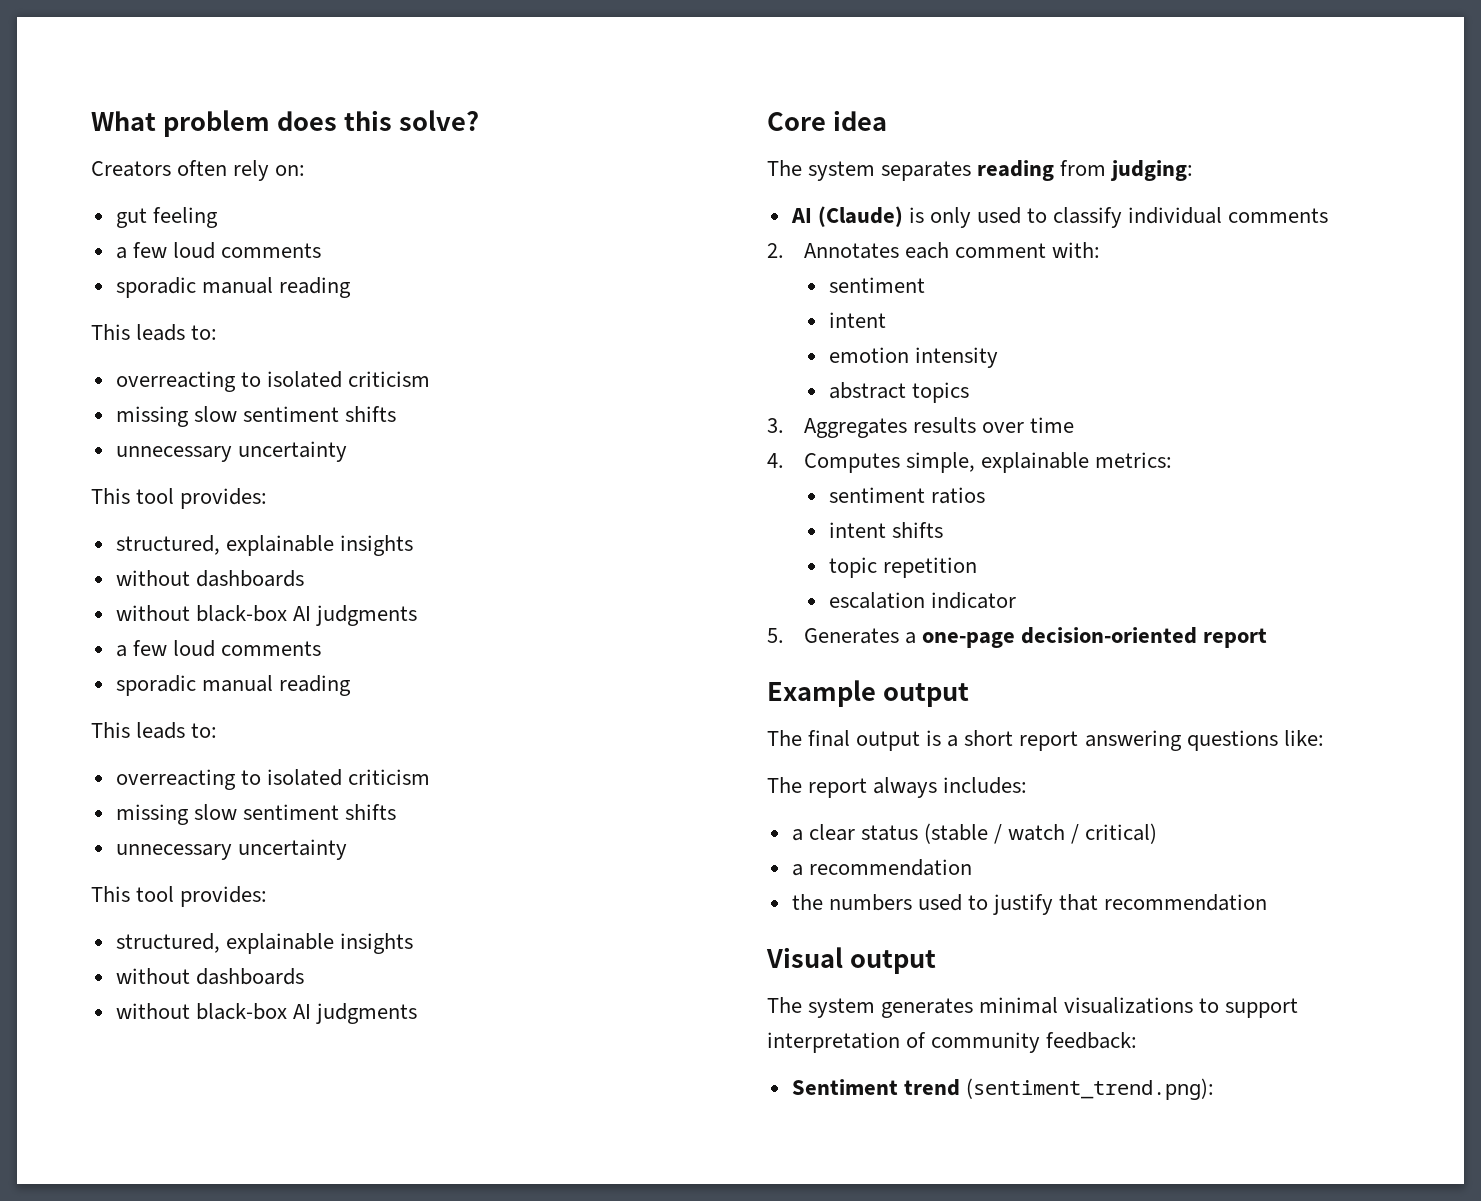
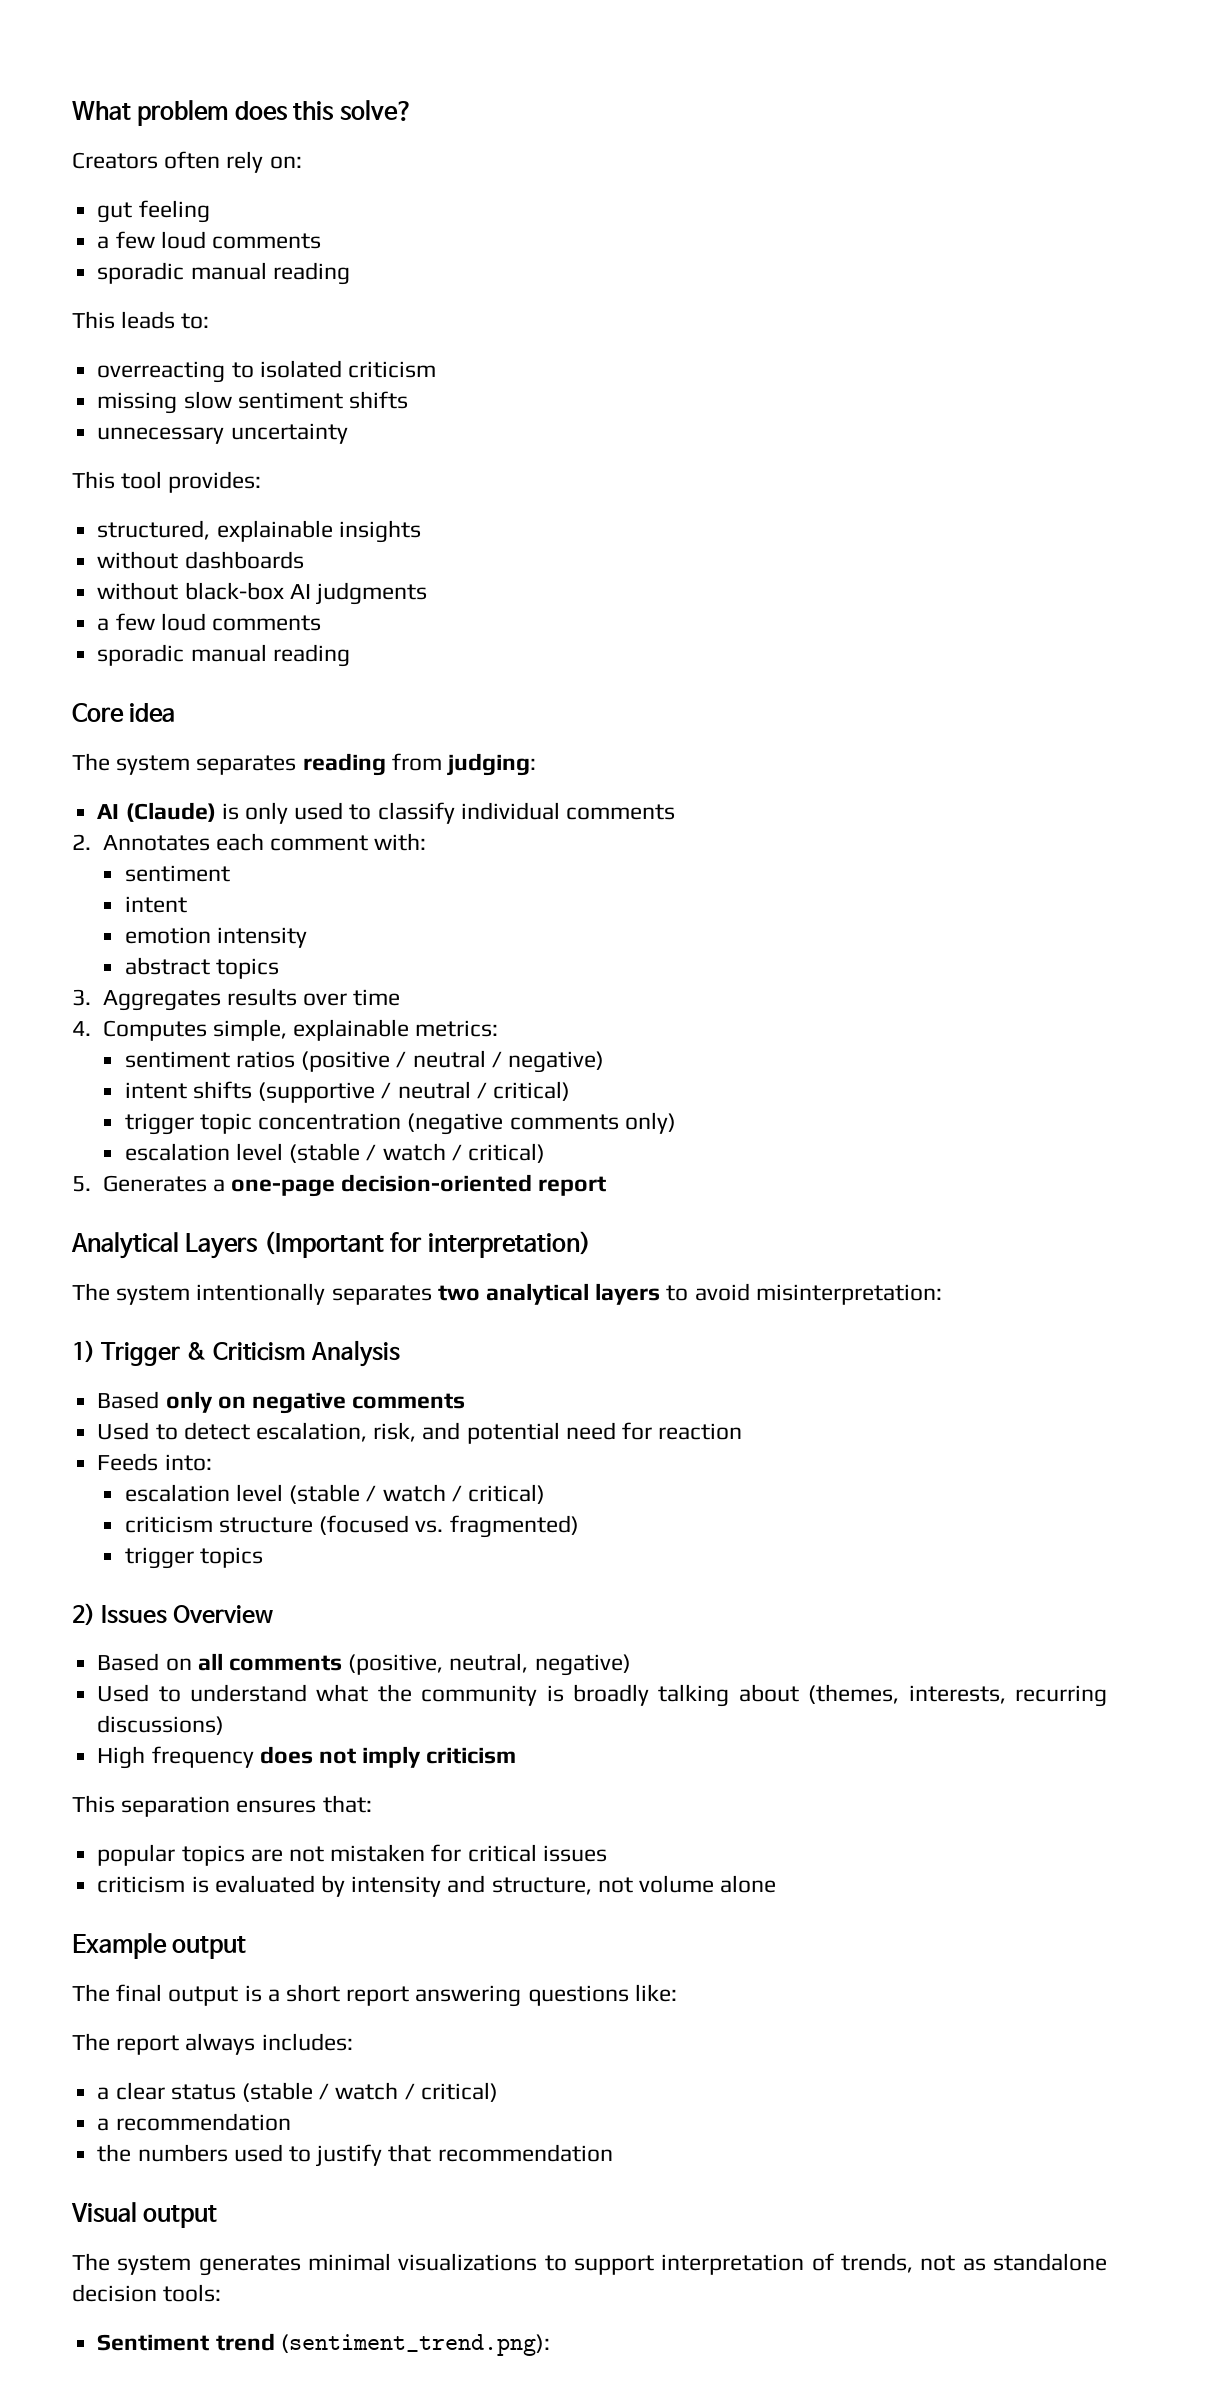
[91,722,218,739] [115,769,430,790] [115,804,396,825] [115,839,347,860] [91,886,268,907] [115,933,413,954] [115,968,304,985] [115,1003,417,1024] // This leads to: // overreacting to isolated criticism // missing slow sentiment shifts // unnecessary uncertainty // This tool provides: // structured, explainable insights // without dashboards // without black-box AI judgments -> (350, 655) none
[828,522,943,538] [828,557,977,578] [828,592,1016,609] // intent shifts // topic repetition // escalation indicator -> [301,1050,605,1073] [124,1081,571,1103] [124,1112,676,1135] [124,1143,546,1163] (positive / neutral / negative) // intent shifts (supportive / neutral / critical) // trigger topic concentration (negative comments only) // escalation level (stable / watch / critical)
(1268, 638) none -> [71,1231,591,1259] [72,1283,942,1305] [72,1340,401,1367] [97,1391,466,1414] [97,1422,743,1444] [97,1453,212,1471] [124,1484,546,1504] [124,1515,579,1538] [124,1547,263,1569] [72,1603,274,1626] [97,1653,631,1676] [97,1684,1107,1707] [97,1715,225,1735] [97,1746,517,1769] [72,1795,372,1817] [97,1844,607,1866] [97,1875,777,1897] // Analytical Layers (Important for interpretation) // The system intentionally separates two analytical layers to avoid misinterpretation: // 1) Trigger & Criticism Analysis // Based only on negative comments // Used to detect escalation, risk, and potential need for reaction // Feeds into: // escalation level (stable / watch / critical) // criticism structure (focused vs. fragmented) // trigger topics // 2) Issues Overview // Based on all comments (positive, neutral, negative) // Used to understand what the community is broadly talking about (themes, interests, recurring discussions) // High frequency does not imply criticism // This separation ensures that: // popular topics are not mistaken for critical issues // criticism is evaluated by intensity and structure, not volume alone
[931,1032,1138,1053] community feedback: -> [841,2253,1108,2273] [72,2284,222,2302] trends, not as standalone decision tools:

